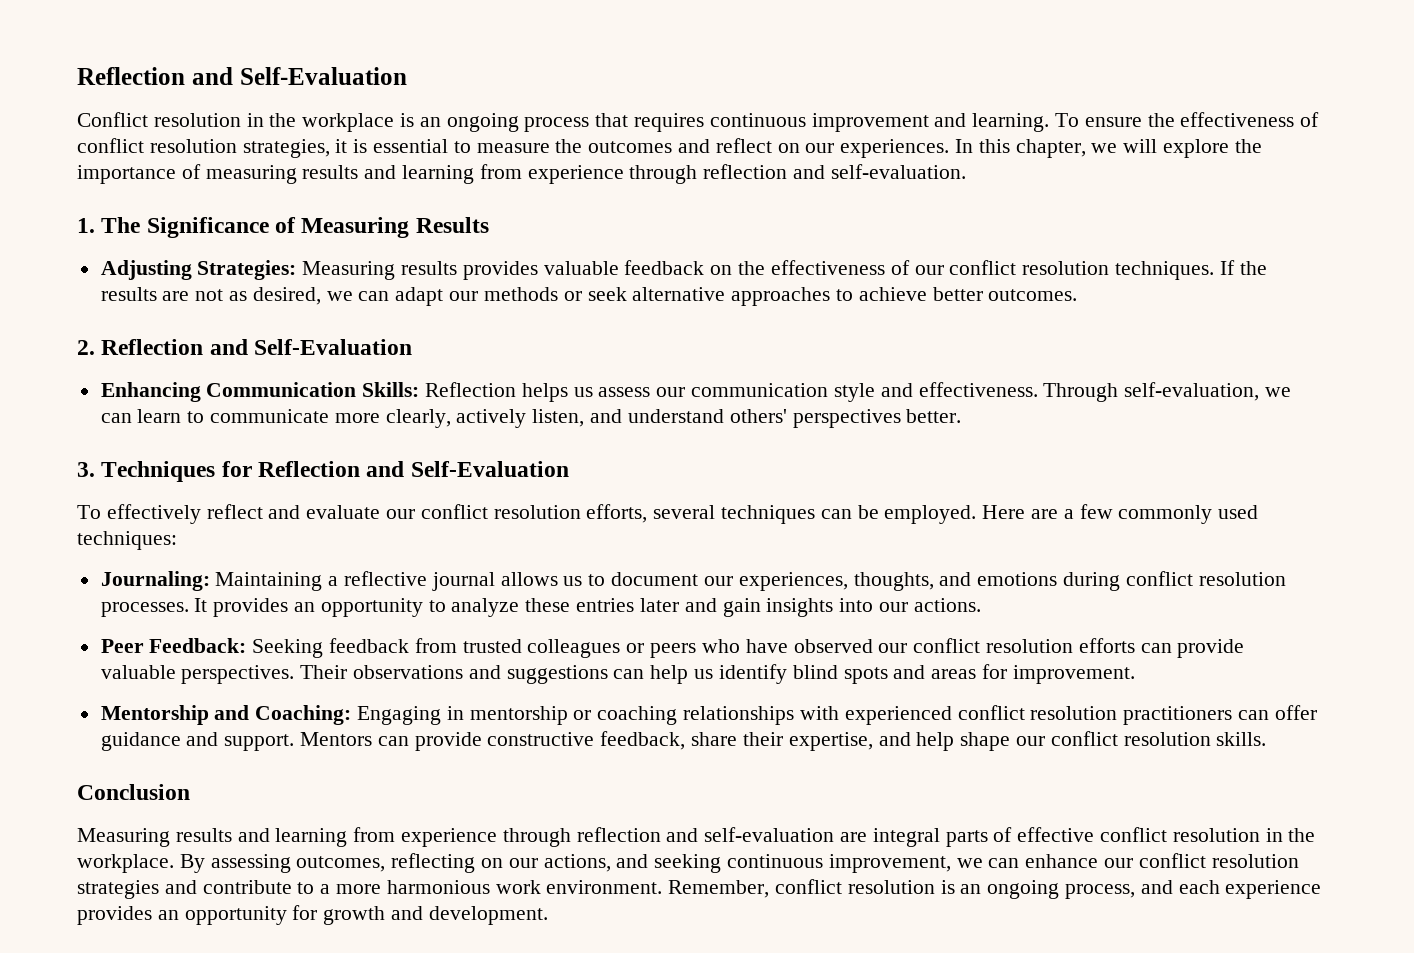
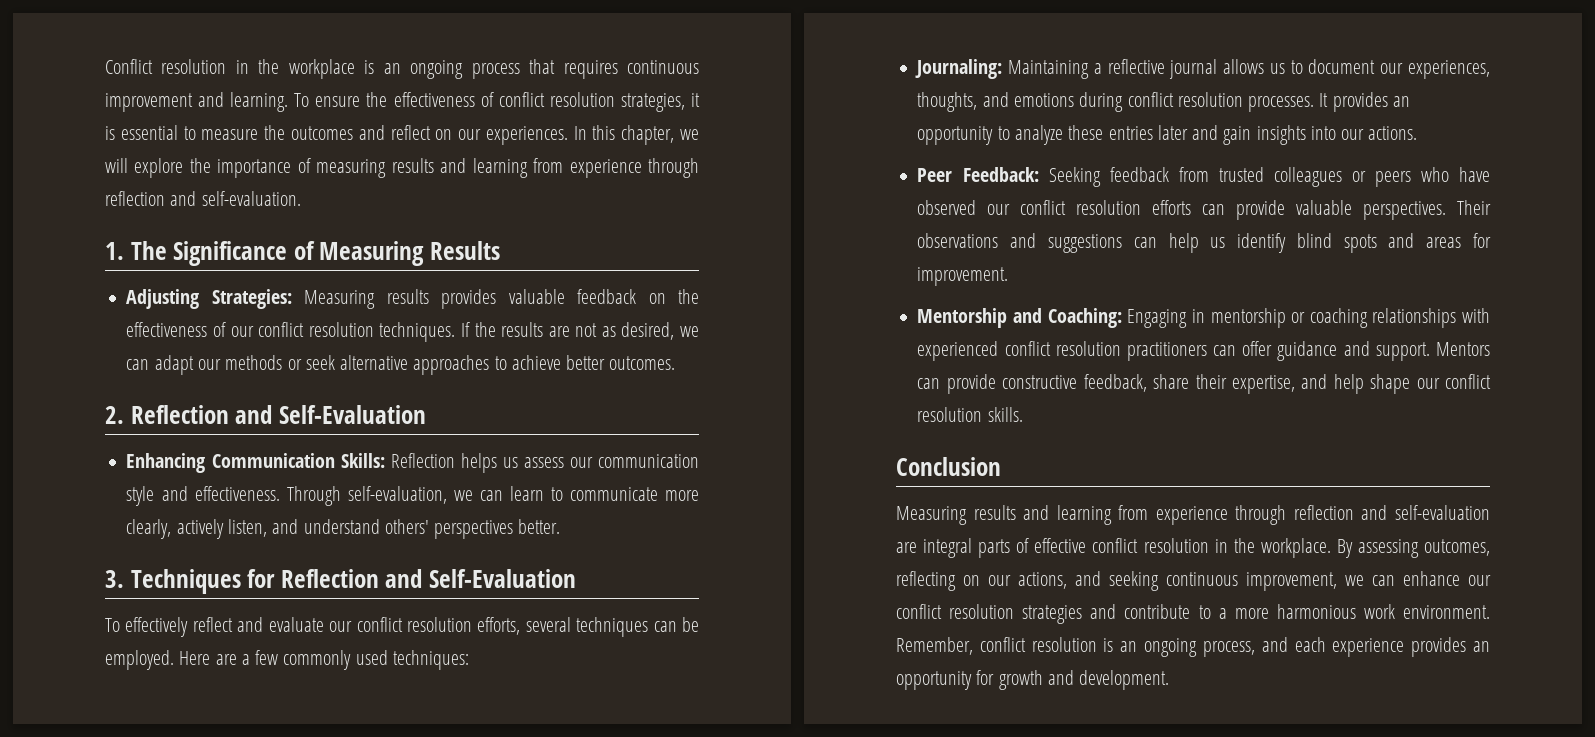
[77,67,407,85] Reflection and Self-Evaluation // -> (105, 66) none

